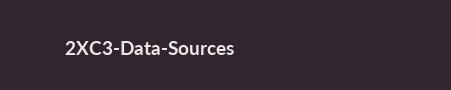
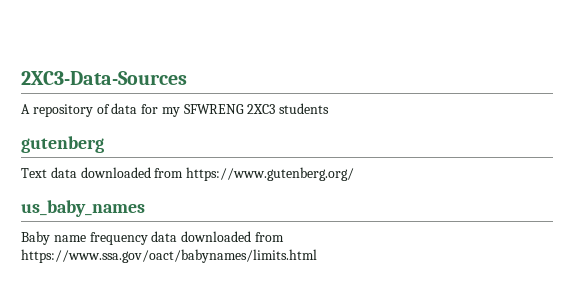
(234, 48) none -> [21,103,330,117] [21,136,104,153] [21,167,355,181] [21,200,145,217] [21,231,284,245] [21,249,317,263] // A repository of data for my SFWRENG 2XC3 students // gutenberg // Text data downloaded from https://www.gutenberg.org/ // us_baby_names // Baby name frequency data downloaded from https://www.ssa.gov/oact/babynames/limits.html

